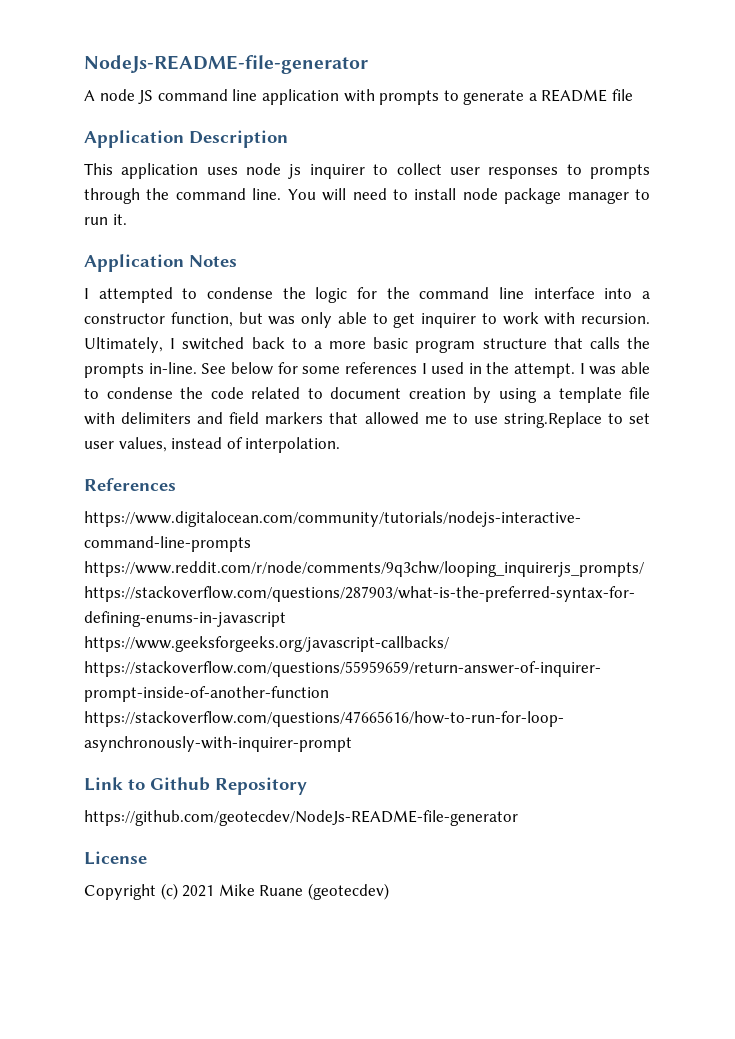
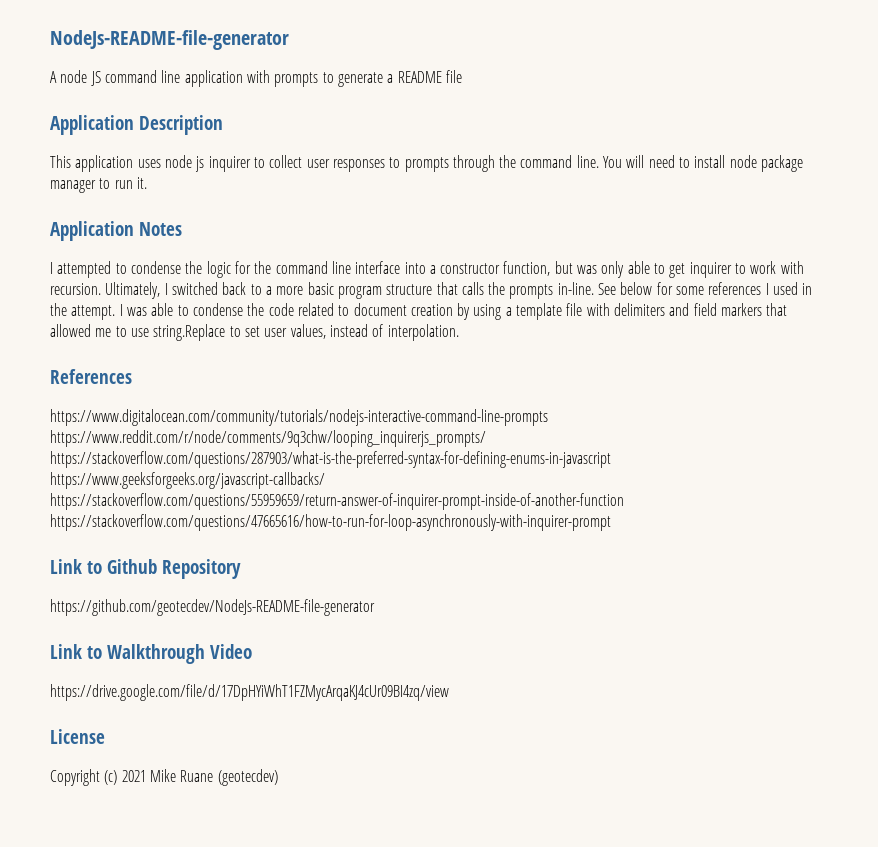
(518, 818) none -> [50,644,252,664] [50,684,449,701] // Link to Walkthrough Video // https://drive.google.com/file/d/17DpHYiWhT1FZMycArqaKJ4cUr09BI4zq/view

